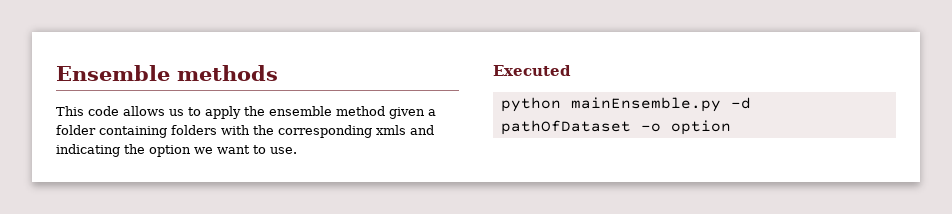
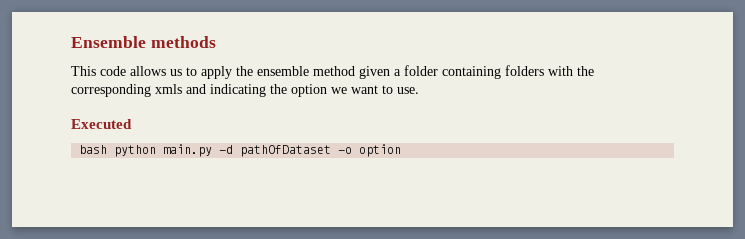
[500,97,721,112] python mainEnsemble.py -> [79,144,213,157] bash python main.py

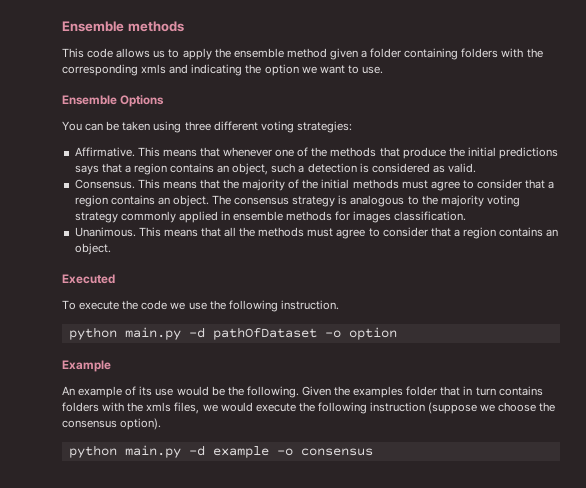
[71,119,132,129] [79,145,108,154] Executed // bash -> [62,95,165,107] [62,121,352,133] [74,147,559,159] [74,163,477,175] [74,179,555,191] [74,195,520,207] [74,211,467,223] [74,227,559,239] [74,243,111,255] [62,274,115,284] [62,300,339,312] Ensemble Options // You can be taken using three different voting strategies: // Affirmative. This means that whenever one of the methods that produce the initial predictions says that a region contains an object, such a detection is considered as valid. // Consensus. This means that the majority of the initial methods must agree to consider that a region contains an object. The consensus strategy is analogous to the majority voting strategy commonly applied in ensemble methods for images classification. // Unanimous. This means that all the methods must agree to consider that a region contains an object. // Executed // To execute the code we use the following instruction. //
(402, 150) none -> [62,360,111,372] [62,386,543,398] [62,402,556,414] [62,418,162,430] [68,445,373,458] // Example // An example of its use would be the following. Given the examples folder that in turn contains folders with the xmls files, we would execute the following instruction (suppose we choose the consensus option). // python main.py -d example -o consensus

